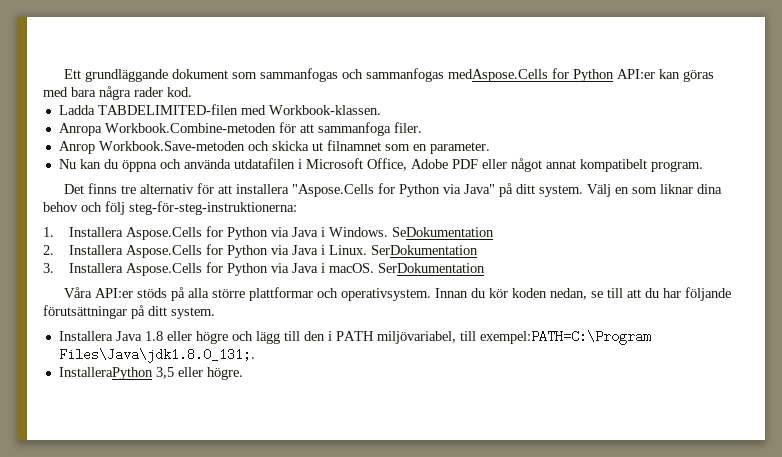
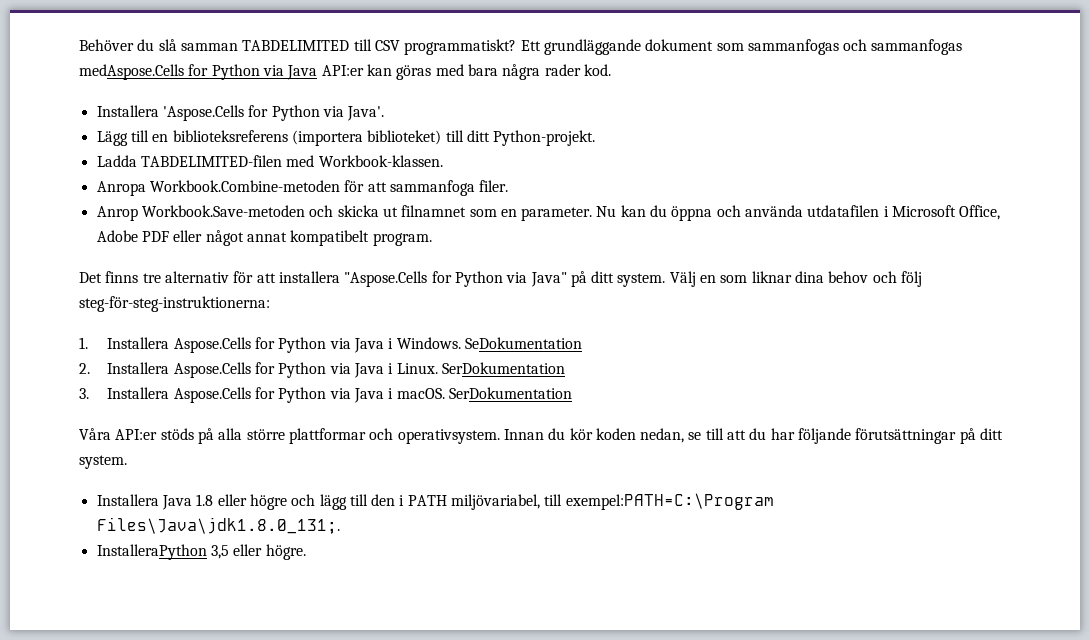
(64, 74) none -> [79,39,517,55] Behöver du slå samman TABDELIMITED till CSV programmatiskt?
(615, 75) none -> [262,65,318,80] via Java
(192, 92) none -> [96,105,385,121] [96,130,596,146] // Installera 'Aspose.Cells for Python via Java'. // Lägg till en biblioteksreferens (importera biblioteket) till ditt Python-projekt.
(490, 148) // -> (593, 214) none

